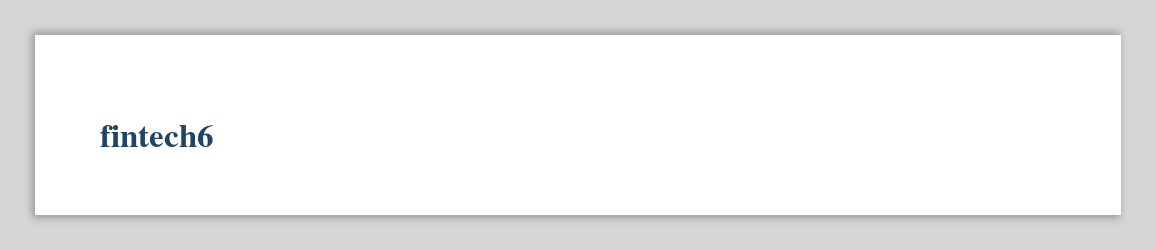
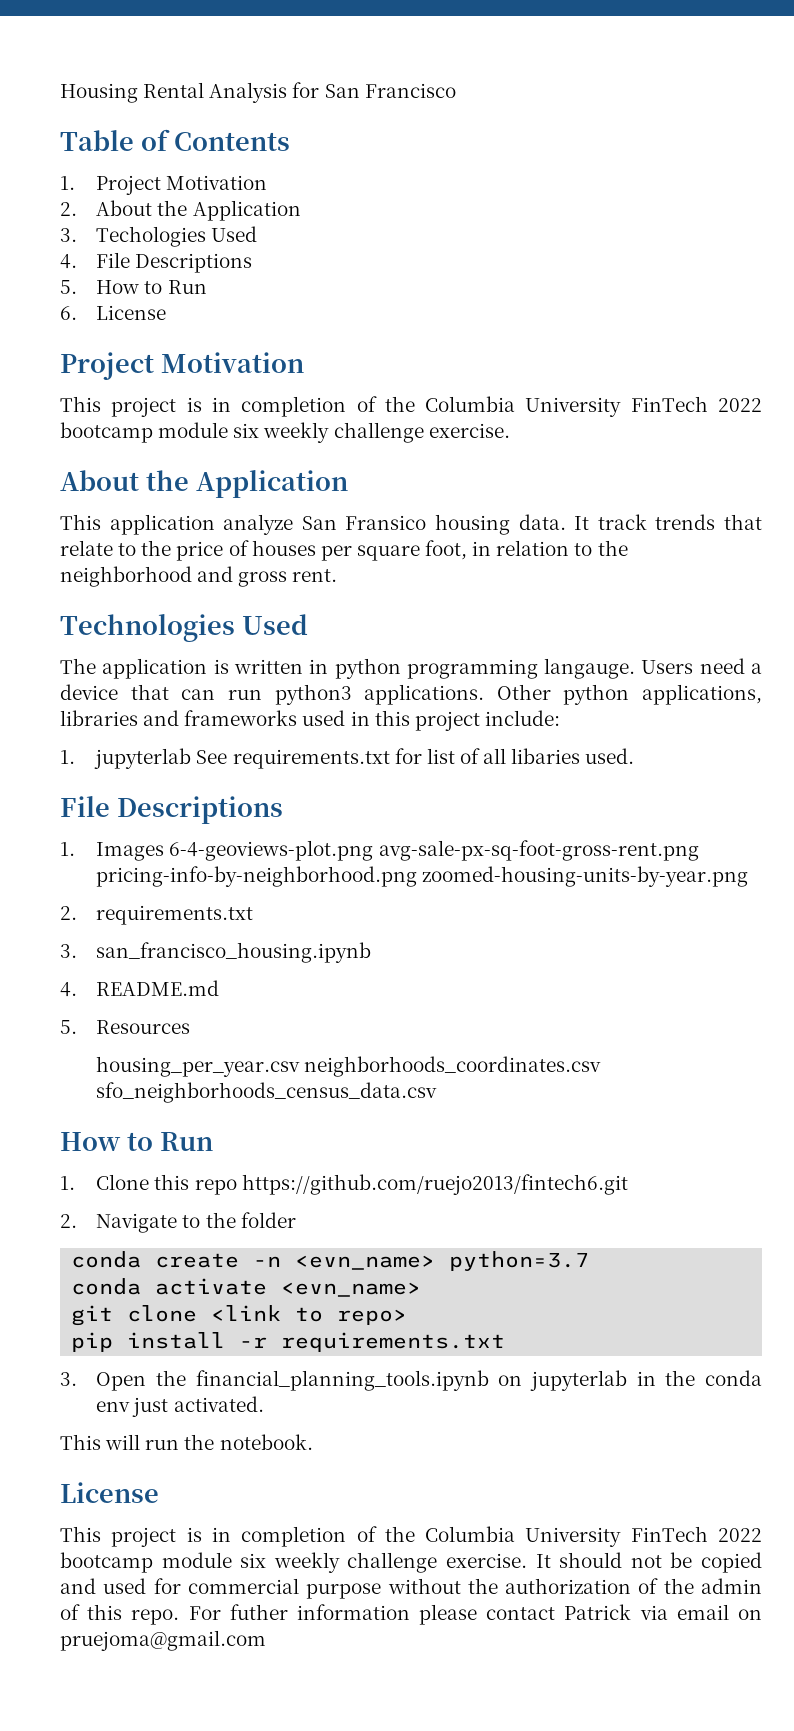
[100,125,214,147] fintech6 -> [60,82,456,103] [60,129,290,151] [60,175,268,195] [60,200,301,221] [60,226,258,247] [60,252,253,273] [60,280,207,294] [60,305,167,320] [60,352,304,380] [60,396,762,417] [60,422,510,443] [60,470,348,498] [60,514,763,535] [60,540,628,561] [60,566,338,587] [60,614,308,642] [60,658,762,679] [60,684,762,705] [60,710,560,731] [60,748,635,769] [60,796,283,824] [60,840,699,861] [96,866,749,887] [60,905,254,925] [60,942,372,963] [60,980,220,997] [60,1020,191,1034] [96,1056,602,1077] [96,1082,438,1103] [60,1132,213,1151] [60,1174,628,1195] [60,1212,296,1233] [71,1251,590,1271] [71,1278,422,1297] [71,1305,408,1326] [71,1332,506,1352] [60,1370,762,1391] [96,1396,264,1417] [60,1434,313,1450] [60,1482,159,1503] [60,1526,762,1547] [60,1552,763,1573] [60,1578,762,1599] [60,1604,762,1625] [60,1630,266,1651] Housing Rental Analysis for San Francisco // Table of Contents // 1. Project Motivation // 2. About the Application // 3. Techologies Used // 4. File Descriptions // 5. How to Run // 6. License // Project Motivation // This project is in completion of the Columbia University FinTech 2022 bootcamp module six weekly challenge exercise. // About the Application // This application analyze San Fransico housing data. It track trends that relate to the price of houses per square foot, in relation to the neighborhood and gross rent. // Technologies Used // The application is written in python programming langauge. Users need a device that can run python3 applications. Other python applications, libraries and frameworks used in this project include: // 1. jupyterlab See requirements.txt for list of all libaries used. // File Descriptions // 1. Images 6-4-geoviews-plot.png avg-sale-px-sq-foot-gross-rent.png pricing-info-by-neighborhood.png zoomed-housing-units-by-year.png // 2. requirements.txt // 3. san_francisco_housing.ipynb // 4. README.md // 5. Resources // housing_per_year.csv neighborhoods_coordinates.csv sfo_neighborhoods_census_data.csv // How to Run // 1. Clone this repo https://github.com/ruejo2013/fintech6.git // 2. Navigate to the folder // conda create -n <evn_name> python=3.7 // conda activate <evn_name> // git clone <link to repo> // pip install -r requirements.txt // 3. Open the financial_planning_tools.ipynb on jupyterlab in the conda env just activated. // This will run the notebook. // License // This project is in completion of the Columbia University FinTech 2022 bootcamp module six weekly challenge exercise. It should not be copied and used for commercial purpose without the authorization of the admin of this repo. For futher information please contact Patrick via email on pruejoma@gmail.com

